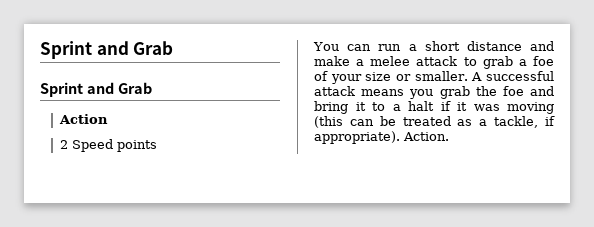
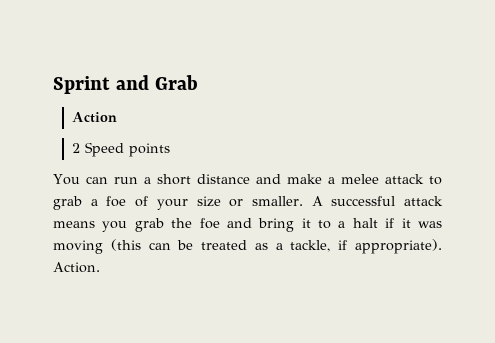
[40,41,174,59] [40,82,152,97] Sprint and Grab // Sprint and Grab -> [53,75,198,94] Sprint and Grab

